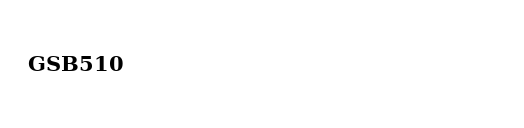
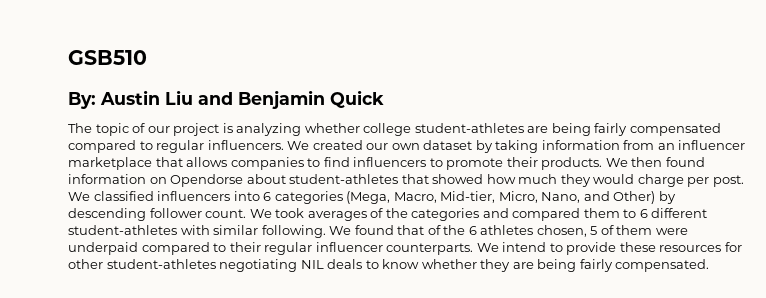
(124, 63) none -> [68,90,384,109] [68,123,721,136] [68,140,746,153] [68,157,705,170] [68,174,744,187] [68,191,676,204] [68,208,708,221] [68,225,688,238] [68,242,742,255] [68,259,710,272] // By: Austin Liu and Benjamin Quick // The topic of our project is analyzing whether college student-athletes are being fairly compensated compared to regular influencers. We created our own dataset by taking information from an influencer marketplace that allows companies to find influencers to promote their products. We then found information on Opendorse about student-athletes that showed how much they would charge per post. We classified influencers into 6 categories (Mega, Macro, Mid-tier, Micro, Nano, and Other) by descending follower count. We took averages of the categories and compared them to 6 different student-athletes with similar following. We found that of the 6 athletes chosen, 5 of them were underpaid compared to their regular influencer counterparts. We intend to provide these resources for other student-athletes negotiating NIL deals to know whether they are being fairly compensated.

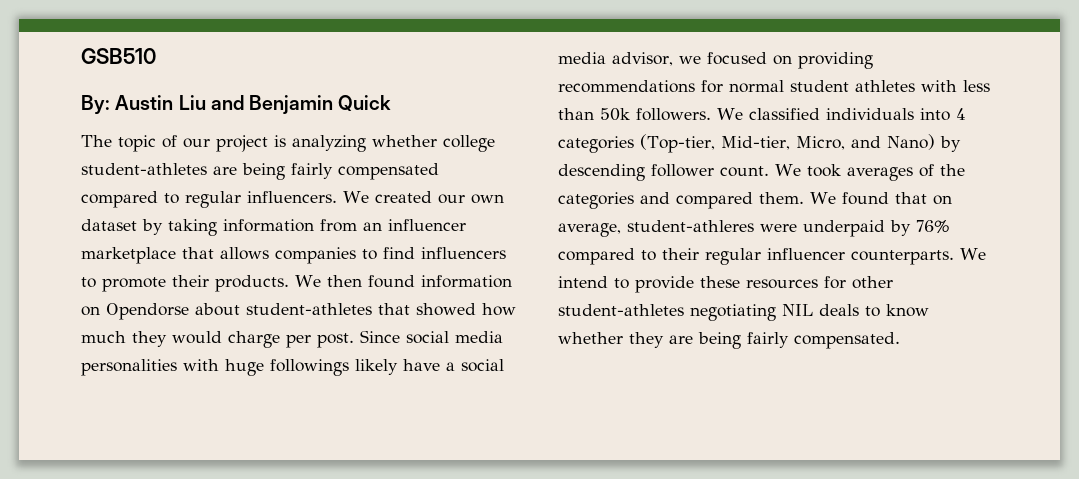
[68,191,656,204] We classified influencers into 6 categories (Mega, Macro, Mid-tier, Micro, Nano, and Other) -> [360,330,503,344] [81,359,504,376] [558,52,873,69] [558,80,990,93] [558,108,966,121] [558,134,935,153] Since social media personalities with huge followings likely have a social media advisor, we focused on providing recommendations for normal student athletes with less than 50k followers. We classified individuals into 4 categories (Top-tier, Mid-tier, Micro, and Nano)
[583,208,708,218] [68,225,688,238] [68,242,138,255] them to 6 different student-athletes with similar following. We found that of the 6 athletes chosen, 5 of them were underpaid -> [759,192,952,205] [558,220,950,237] them. We found that on average, student-athleres were underpaid by 76%

